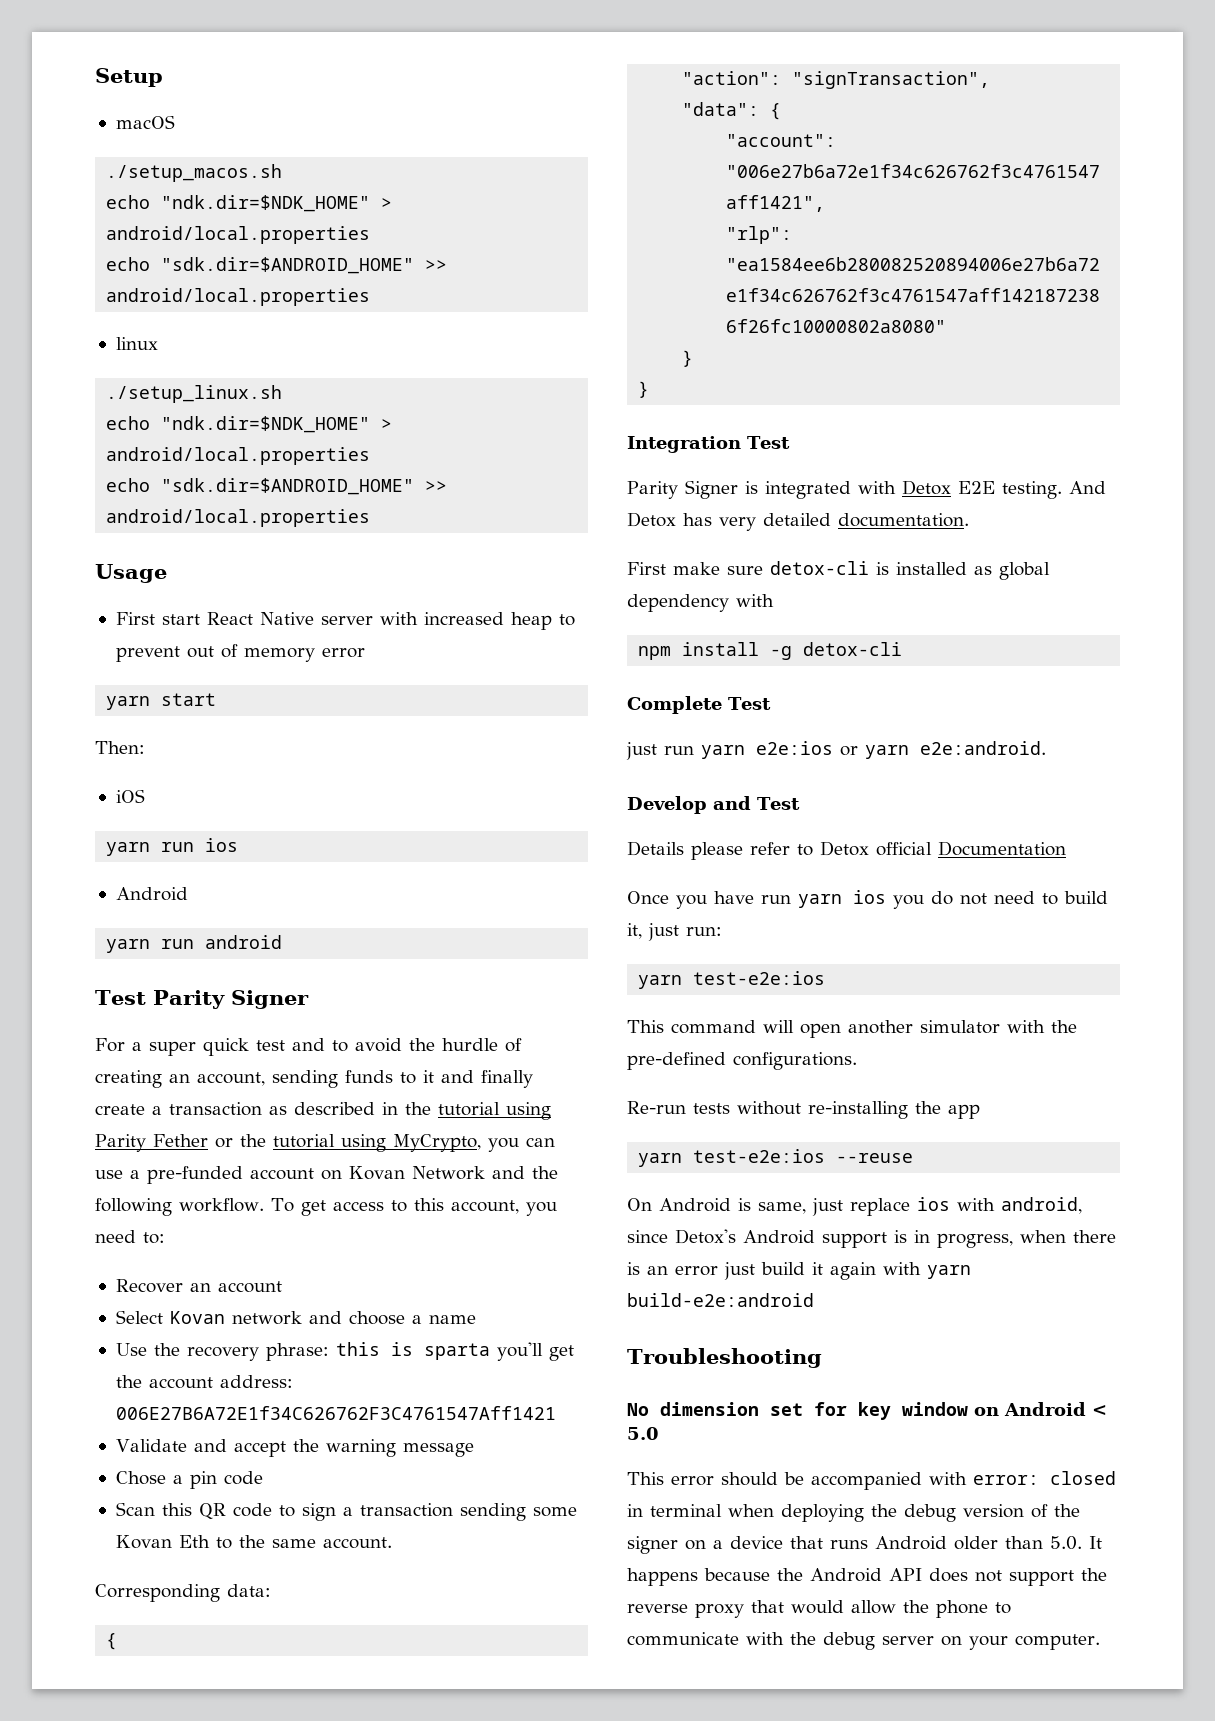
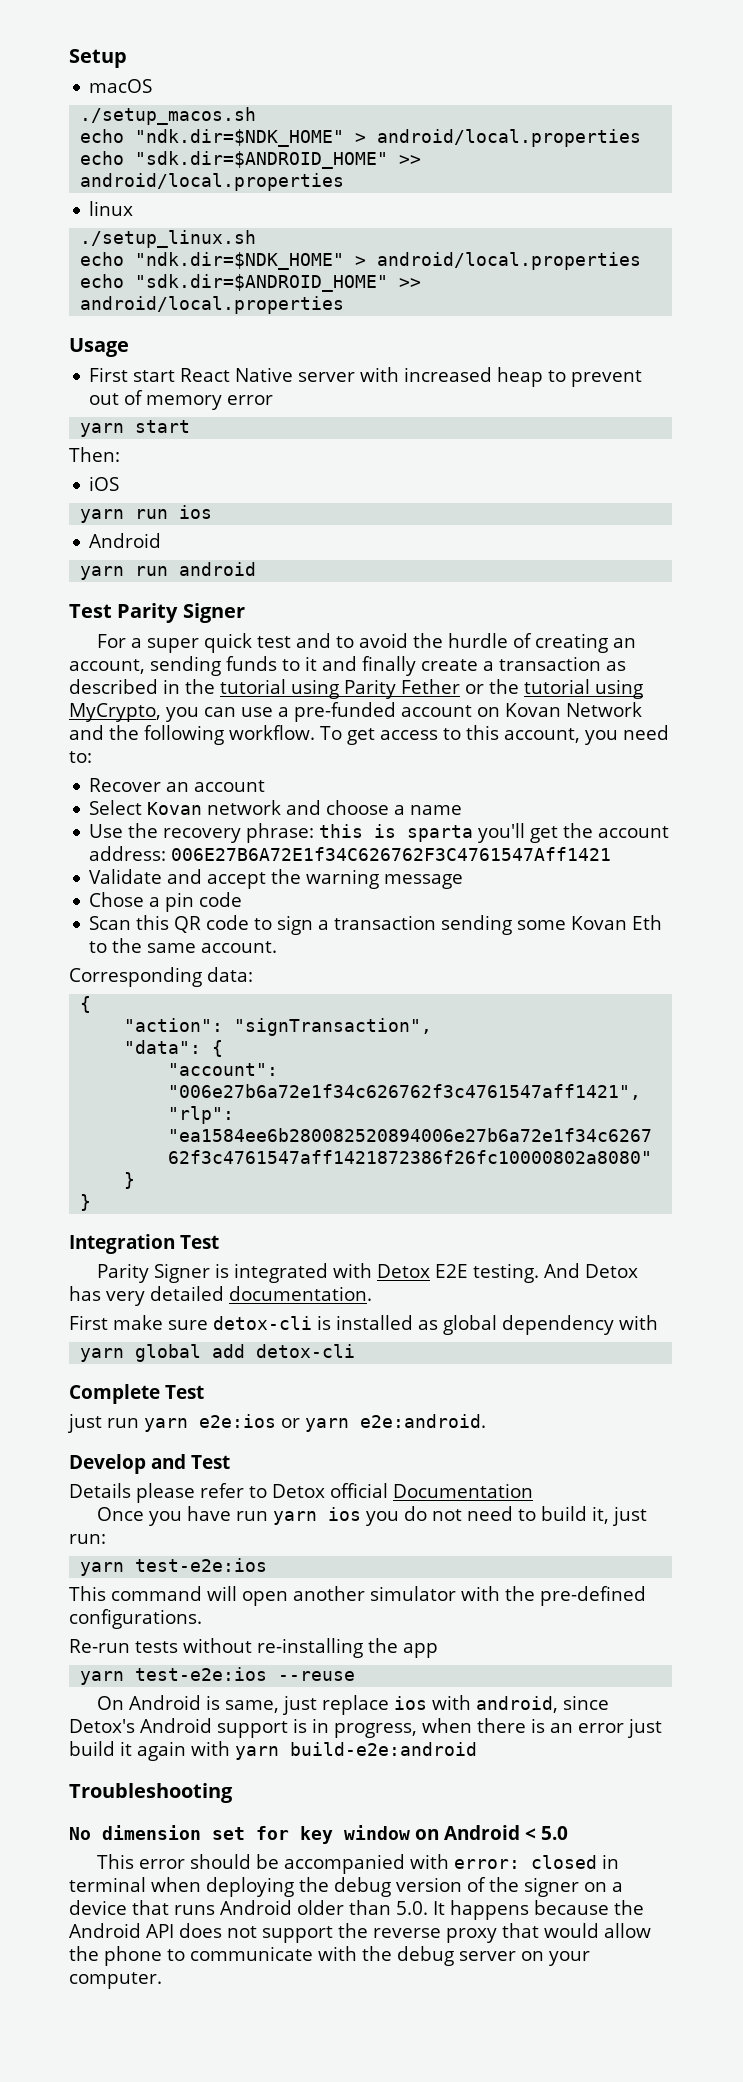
[638,642,793,660] npm install -g -> [80,1344,246,1362] yarn global add

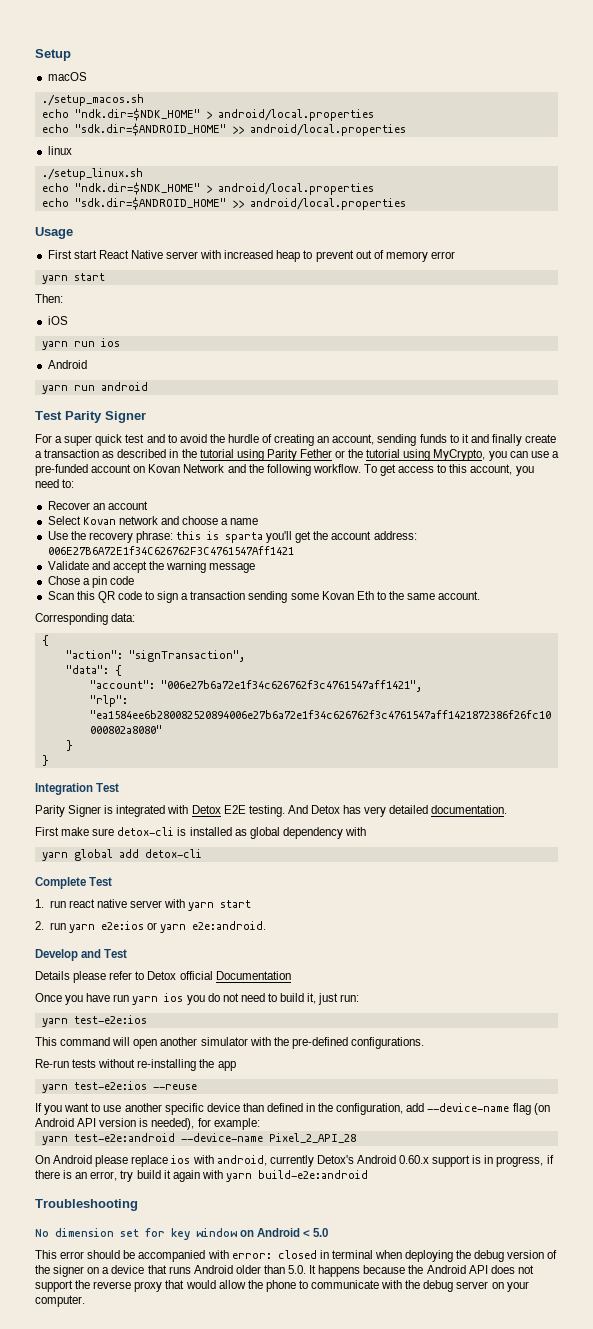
[67,1413,102,1433] just -> [35,899,252,911] [35,921,44,930] 1. run react native server with yarn start // 2.
(356, 1676) none -> [35,1103,550,1115] [35,1118,260,1130] [41,1133,356,1145] // If you want to use another specific device than defined in the configuration, add --device-name flag (on Android API version is needed), for example: // yarn test-e2e:android --device-name Pixel_2_API_28
[205,1695,317,1715] is same, just -> [95,1155,129,1167] please
[562,1695,609,1710] since -> [269,1155,314,1167] currently
(212, 1725) none -> [399,1155,430,1164] 0.60.x
[422,1718,472,1733] when -> [546,1155,554,1164] if
[578,1718,662,1738] error just -> [90,1170,134,1182] error, try

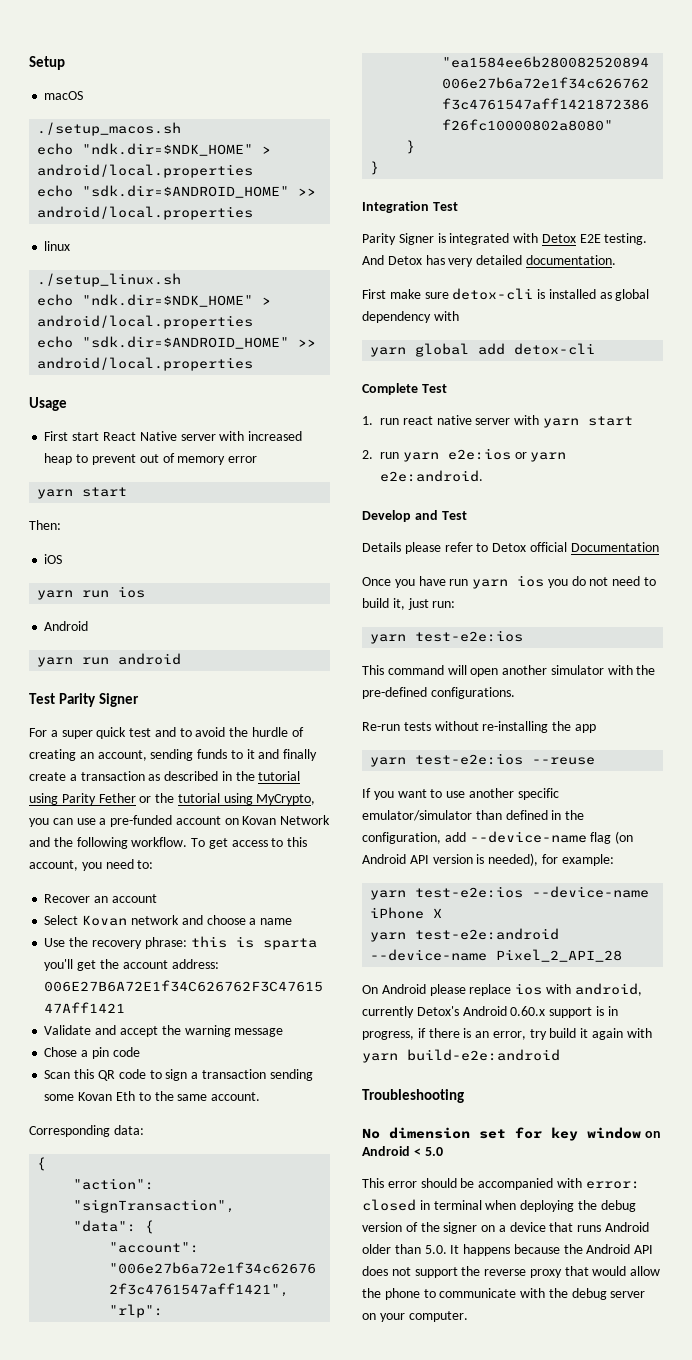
[206,1103,240,1112] device -> [362,810,472,821] emulator/simulator
(260, 1124) none -> [370,886,650,900] [370,907,443,919] // yarn test-e2e:ios --device-name iPhone X

